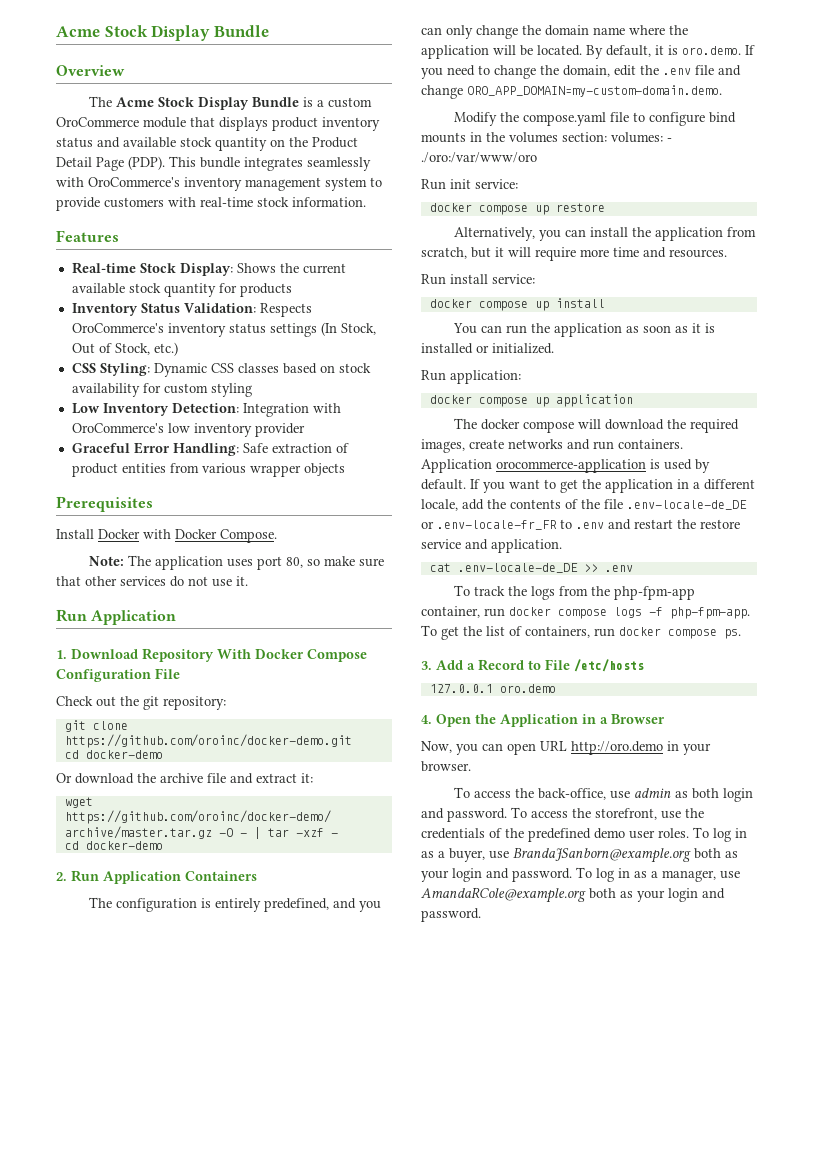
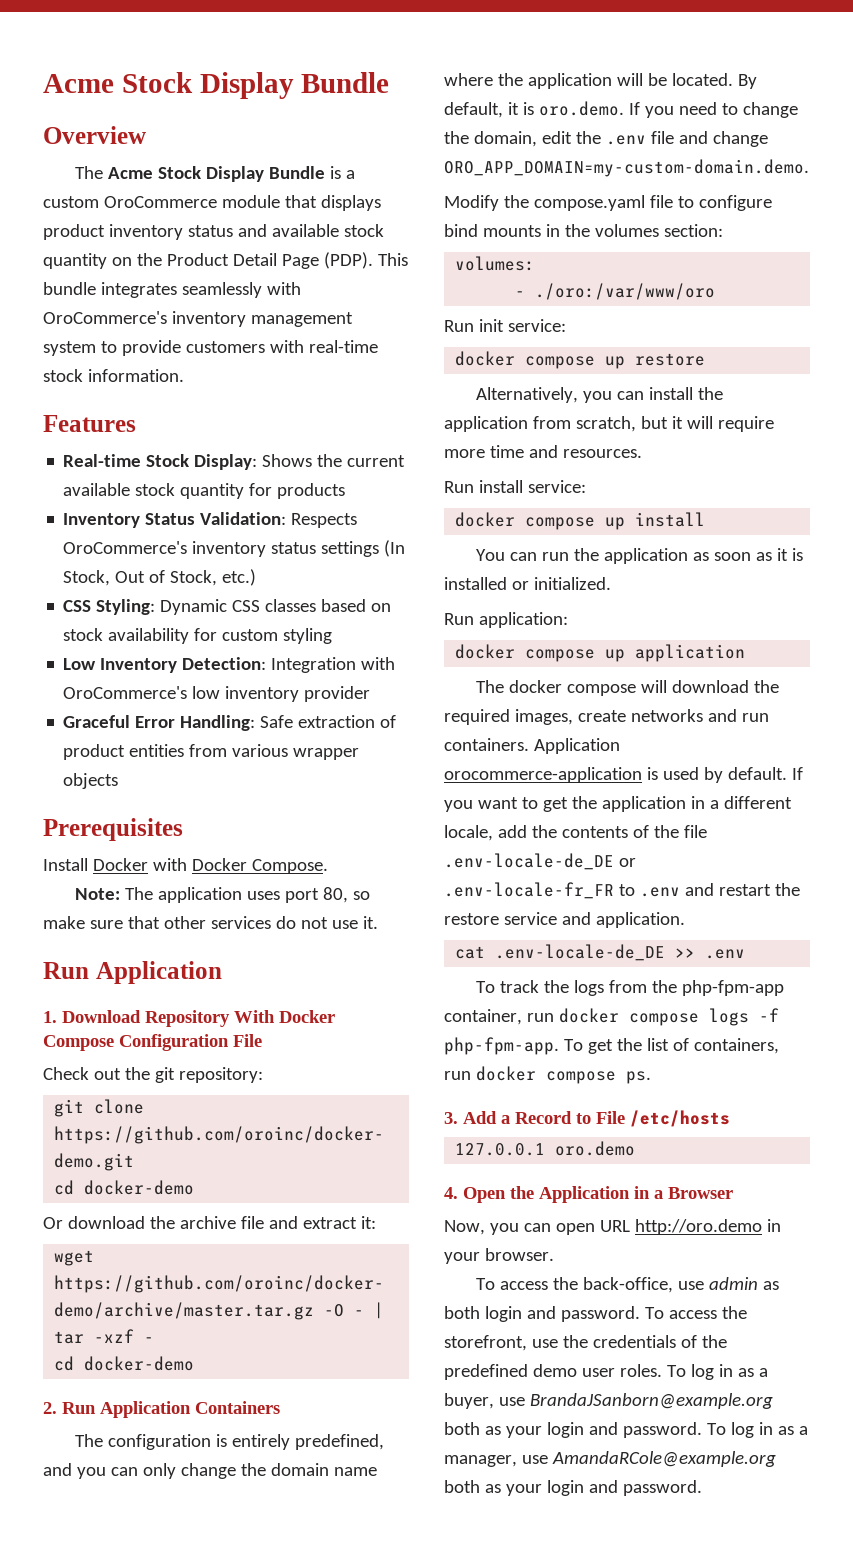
(607, 137) none -> (723, 230) //
(663, 137) none -> (536, 263) //

